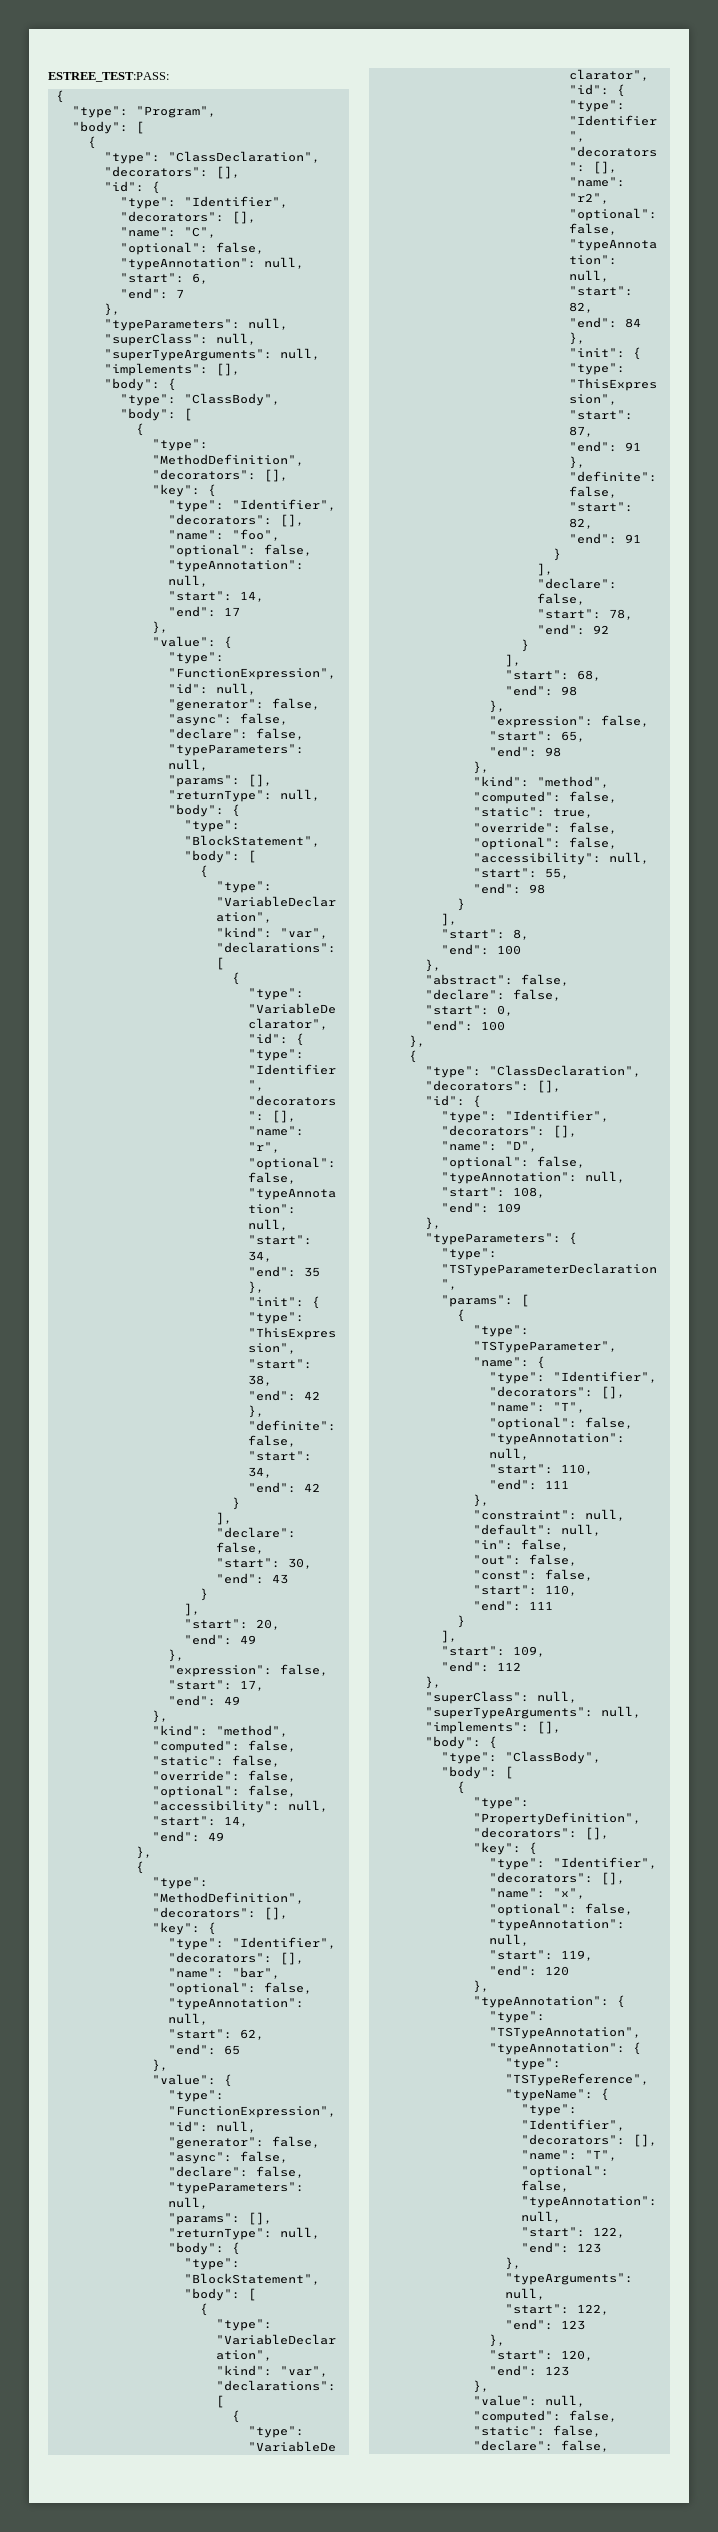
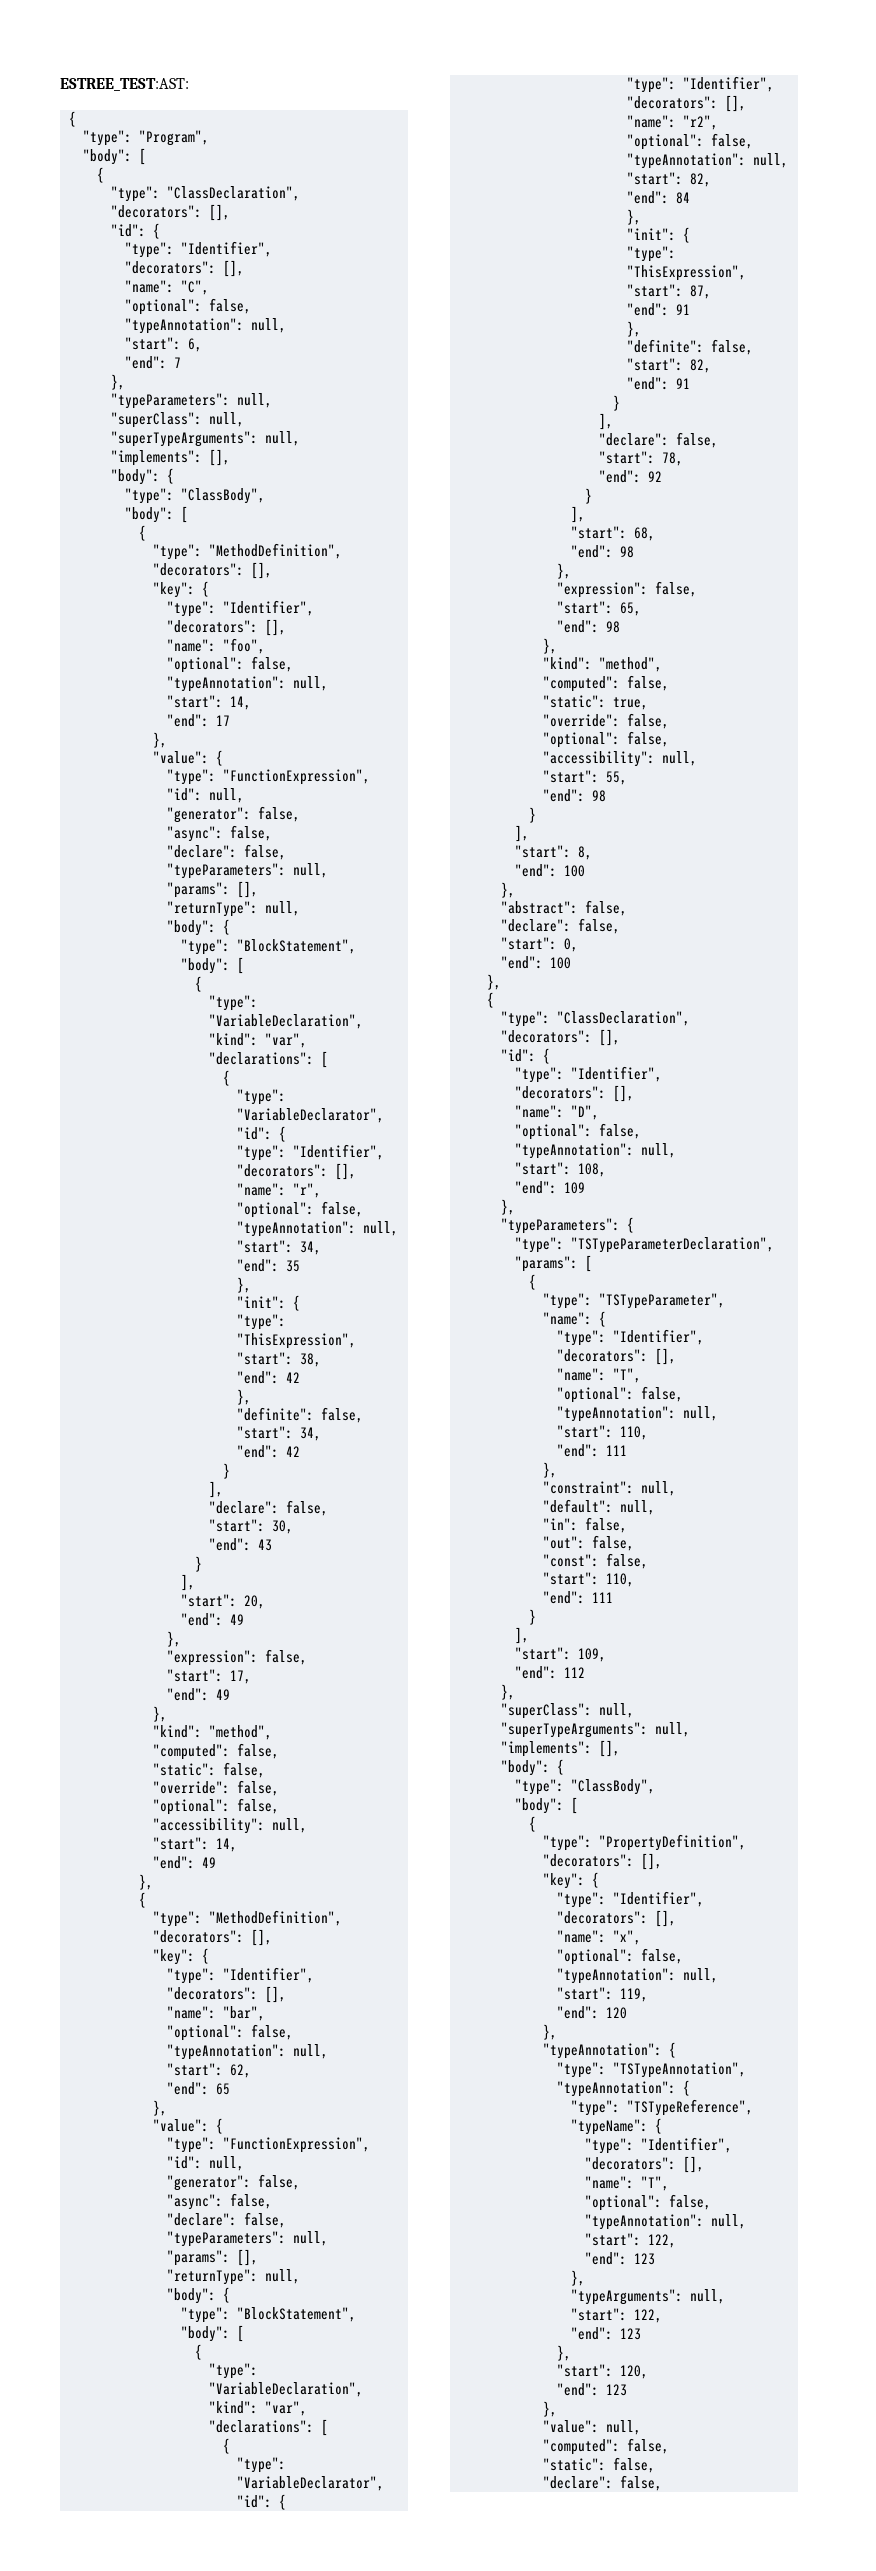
[48,72,169,82] ESTREE_TEST:PASS: -> [60,78,189,91] ESTREE_TEST:AST:

